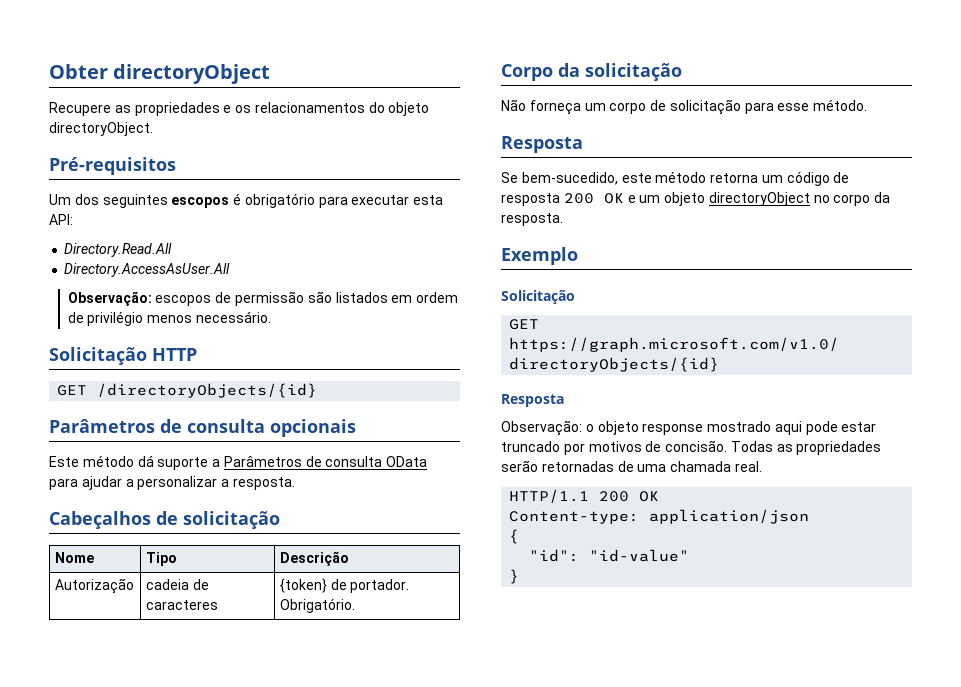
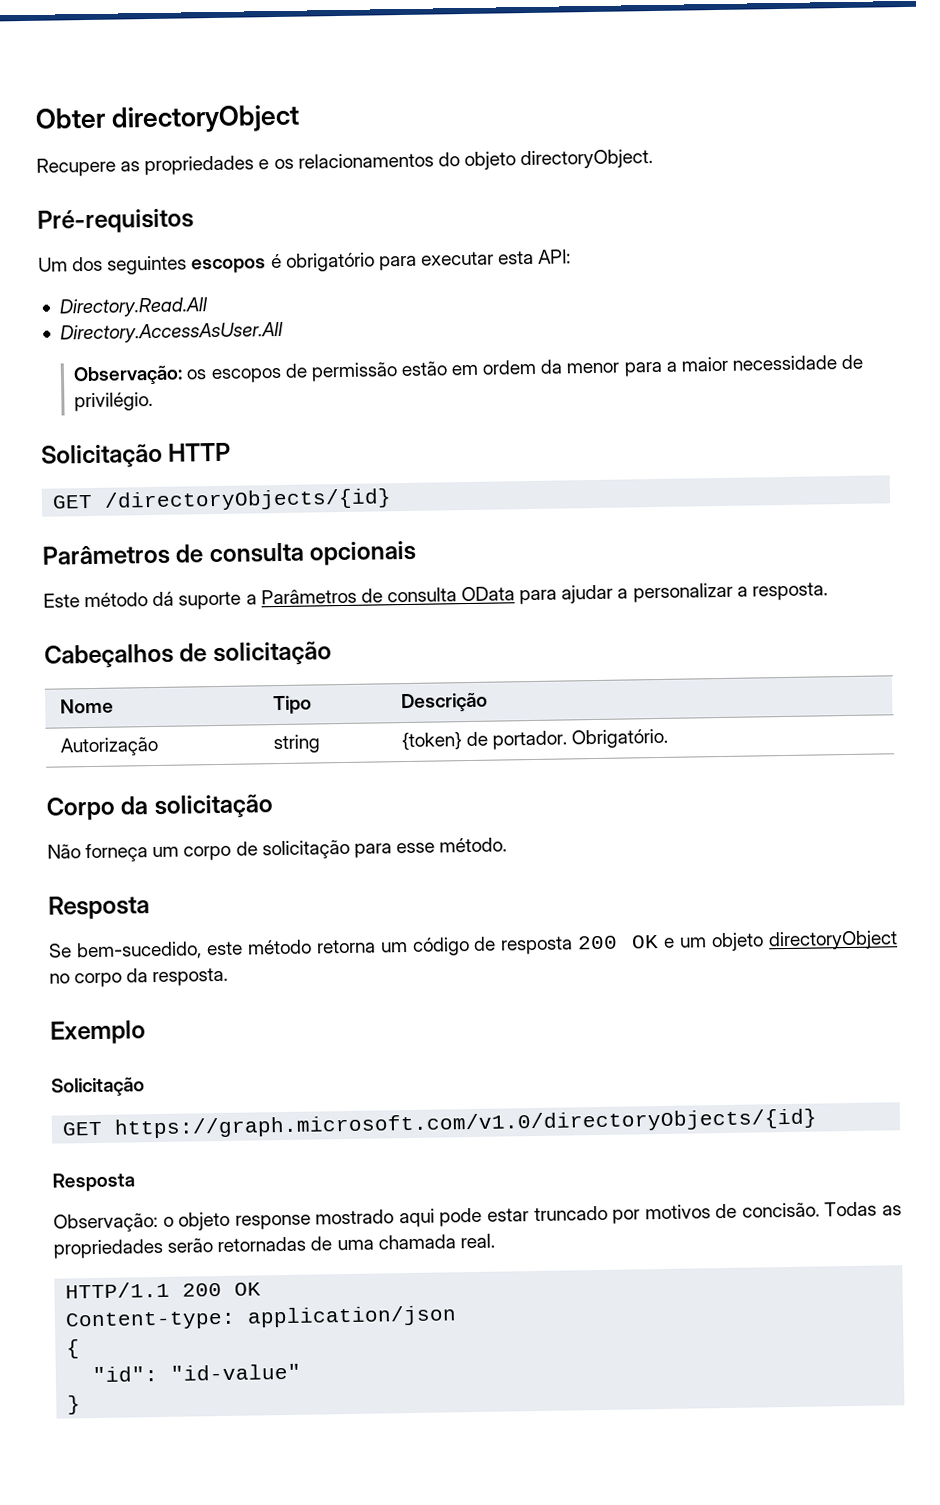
(152, 298) none -> [186,369,208,380] os
[307,291,459,303] [67,311,272,326] são listados em ordem de privilégio menos necessário. -> [400,354,864,377] [74,391,154,412] estão em ordem da menor para a maior necessidade de privilégio.
[145,579,209,590] [145,600,218,610] cadeia de caracteres -> [272,734,320,754] string

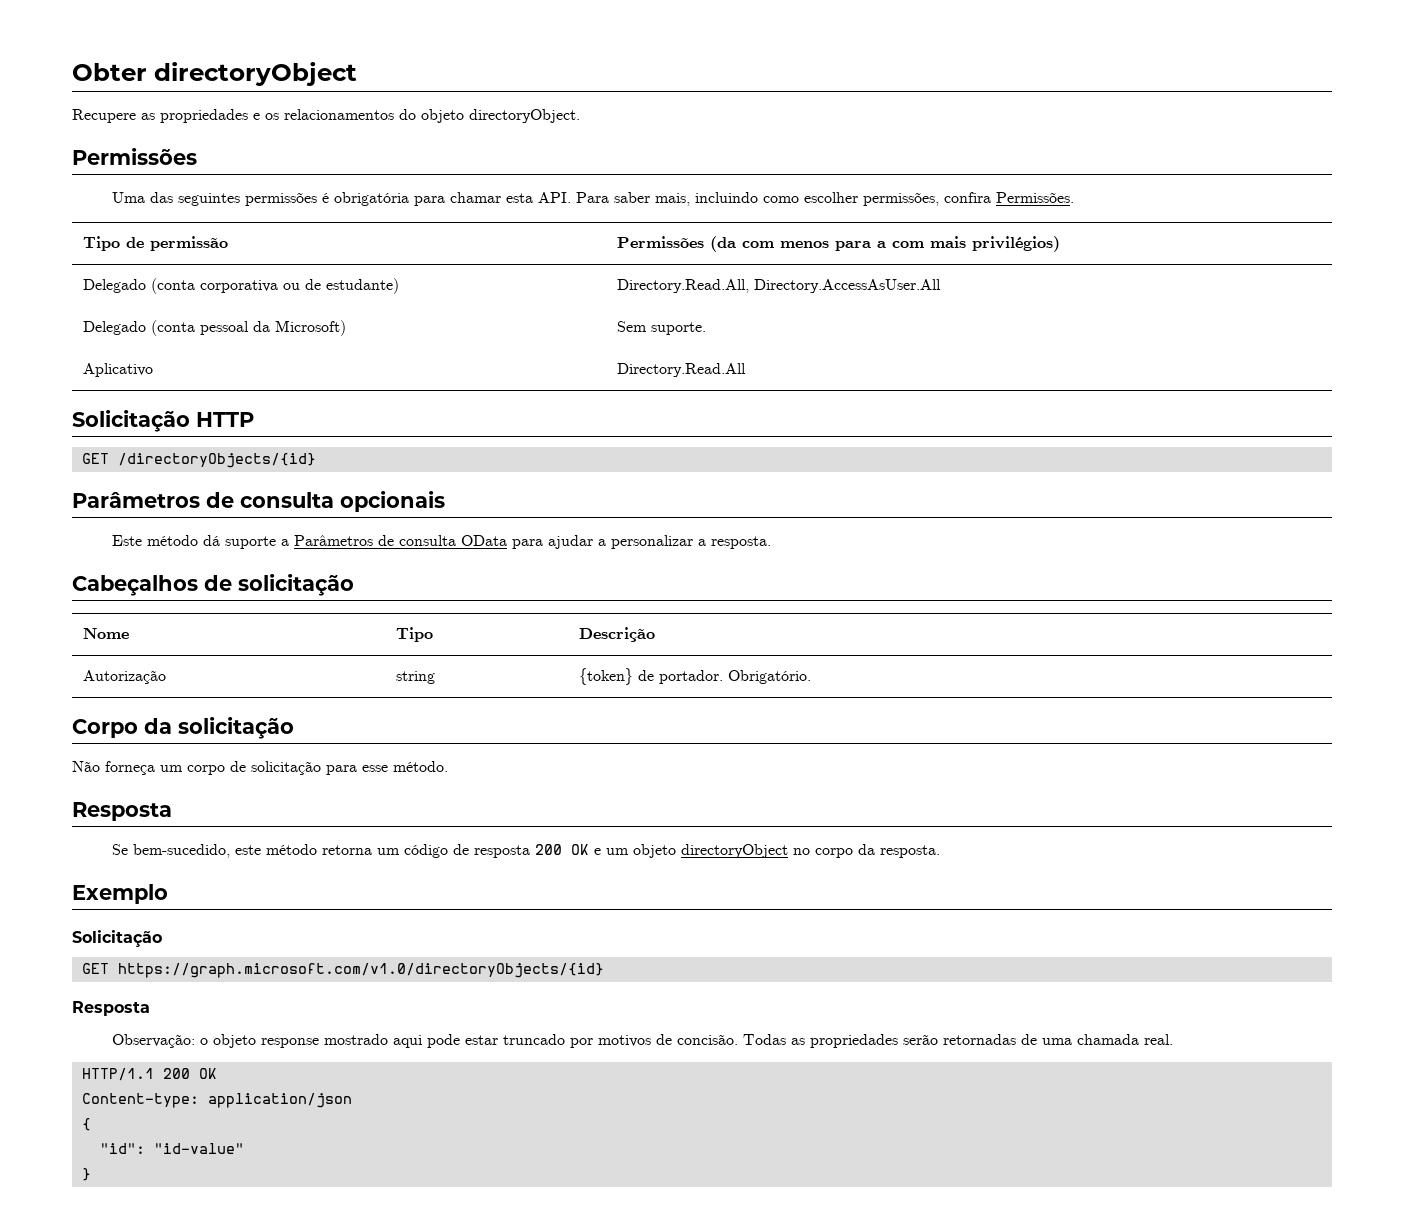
[37,208,194,234] [38,249,572,275] [58,297,209,318] [59,321,284,344] [73,354,864,386] [74,391,154,412] Pré-requisitos // Um dos seguintes escopos é obrigatório para executar esta API: // Directory.Read.All // Directory.AccessAsUser.All // Observação: os escopos de permissão estão em ordem da menor para a maior necessidade de privilégio. -> [72,148,197,165] [112,192,1075,206] [82,236,228,251] [616,236,1060,252] [82,278,399,294] [616,279,941,293] [82,320,346,336] [616,321,706,335] [82,363,153,377] [616,363,746,377] Permissões // Uma das seguintes permissões é obrigatória para chamar esta API. Para saber mais, incluindo como escolher permissões, confira Permissões. // Tipo de permissão | Permissões (da com menos para a com mais privilégios) // Delegado (conta corporativa ou de estudante) | Directory.Read.All, Directory.AccessAsUser.All // Delegado (conta pessoal da Microsoft) | Sem suporte. // Aplicativo | Directory.Read.All

